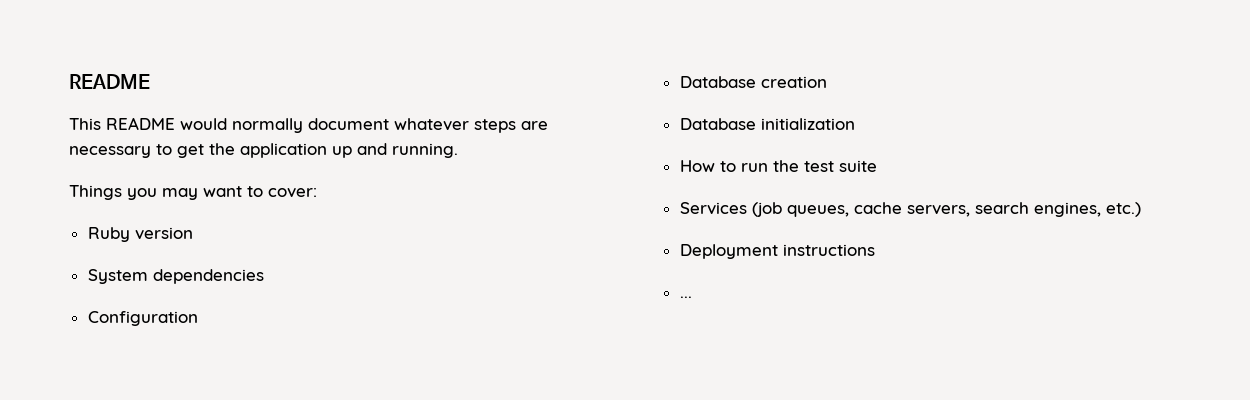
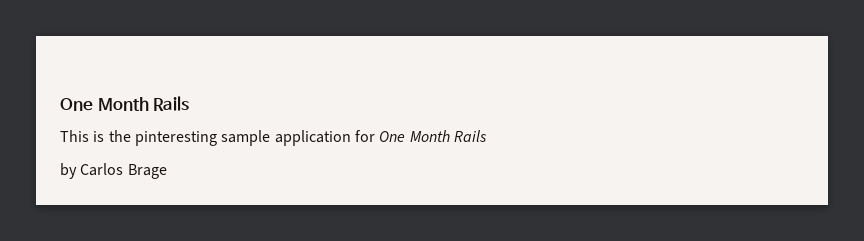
[69,74,150,89] [69,117,548,133] [69,143,458,158] [69,185,317,200] [87,227,193,242] [87,269,264,284] [87,311,198,326] [679,76,827,88] [679,118,855,130] [679,160,877,172] [679,202,1141,217] [679,244,875,259] [679,296,692,298] README // This README would normally document whatever steps are necessary to get the application up and running. // Things you may want to cover: // Ruby version // System dependencies // Configuration // Database creation // Database initialization // How to run the test suite // Services (job queues, cache servers, search engines, etc.) // Deployment instructions // ... -> [60,96,190,111] [60,130,487,146] [60,163,167,179] One Month Rails // This is the pinteresting sample application for One Month Rails // by Carlos Brage

